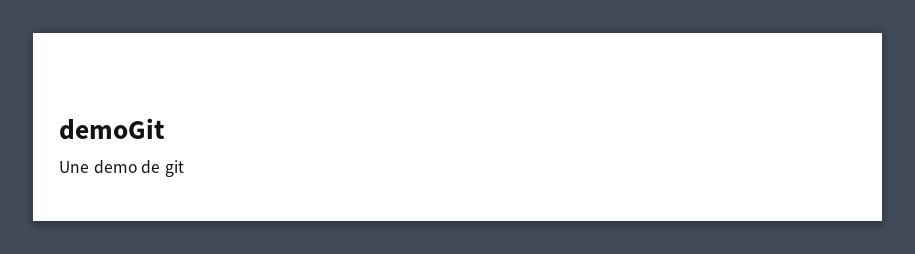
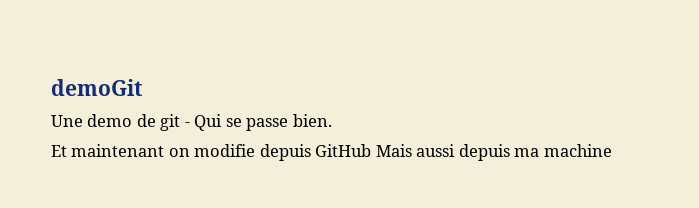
(185, 168) none -> [184,114,332,131] [51,144,612,161] - Qui se passe bien. // Et maintenant on modifie depuis GitHub Mais aussi depuis ma machine

